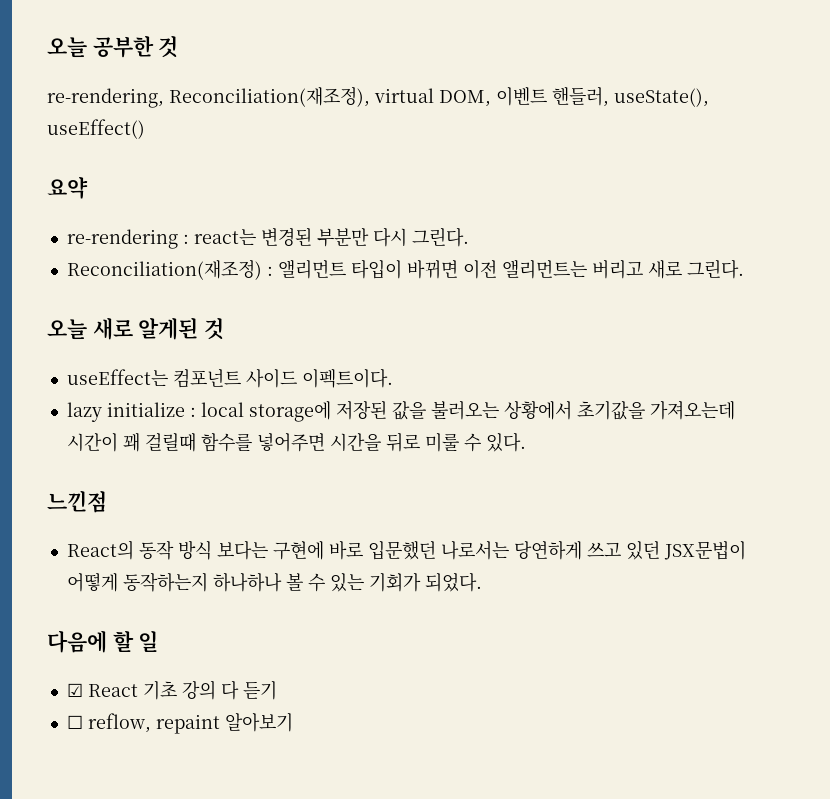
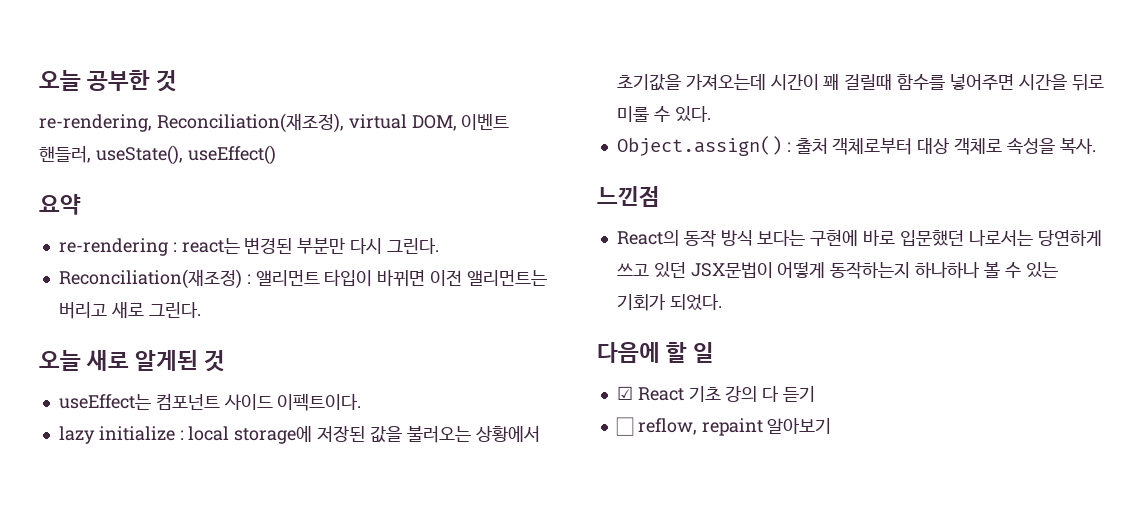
(526, 442) none -> [616,136,1096,156] // Object.assign() : 출처 객체로부터 대상 객체로 속성을 복사.

